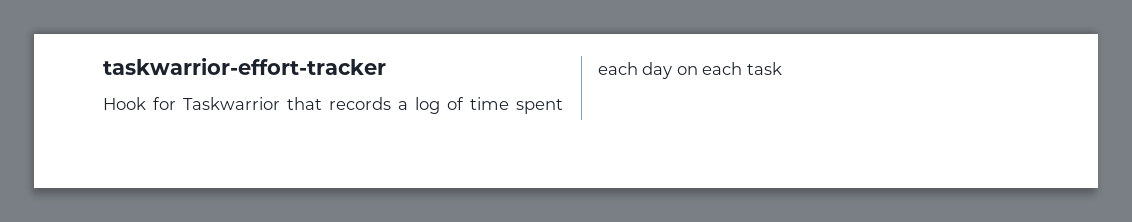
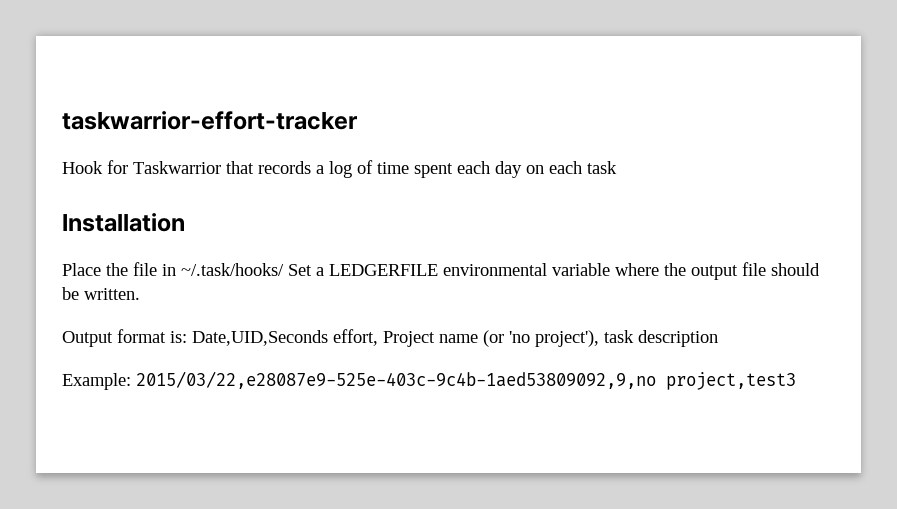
(782, 68) none -> [62,213,185,232] [62,262,820,280] [62,287,140,300] [62,329,718,347] [62,371,796,390] // Installation // Place the file in ~/.task/hooks/ Set a LEDGERFILE environmental variable where the output file should be written. // Output format is: Date,UID,Seconds effort, Project name (or 'no project'), task description // Example: 2015/03/22,e28087e9-525e-403c-9c4b-1aed53809092,9,no project,test3

